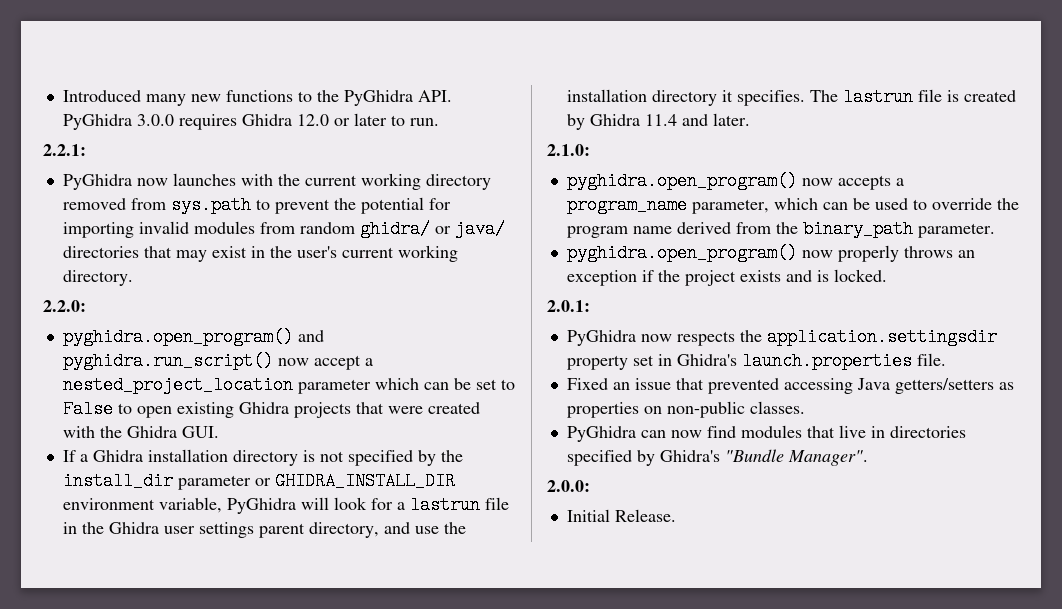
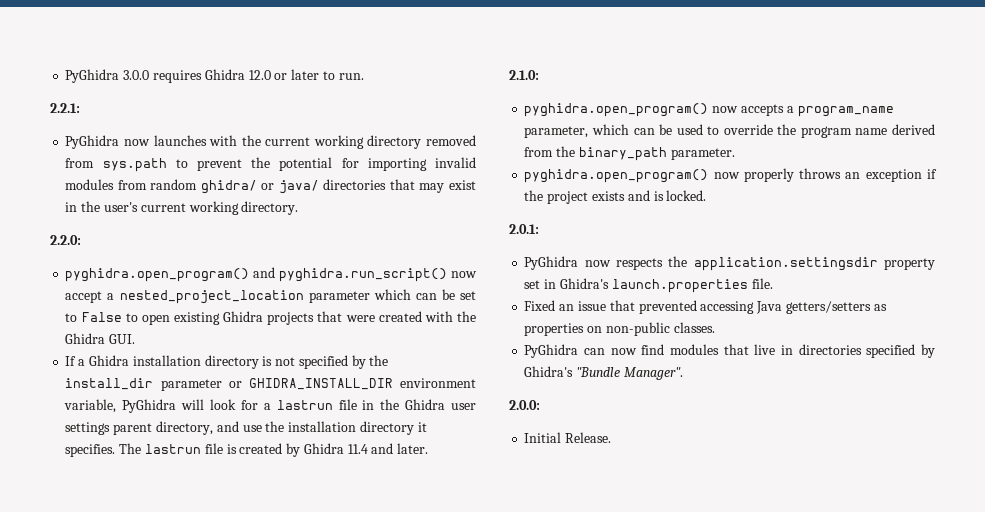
[62,90,452,106] Introduced many new functions to the PyGhidra API. -> (65, 76) none

